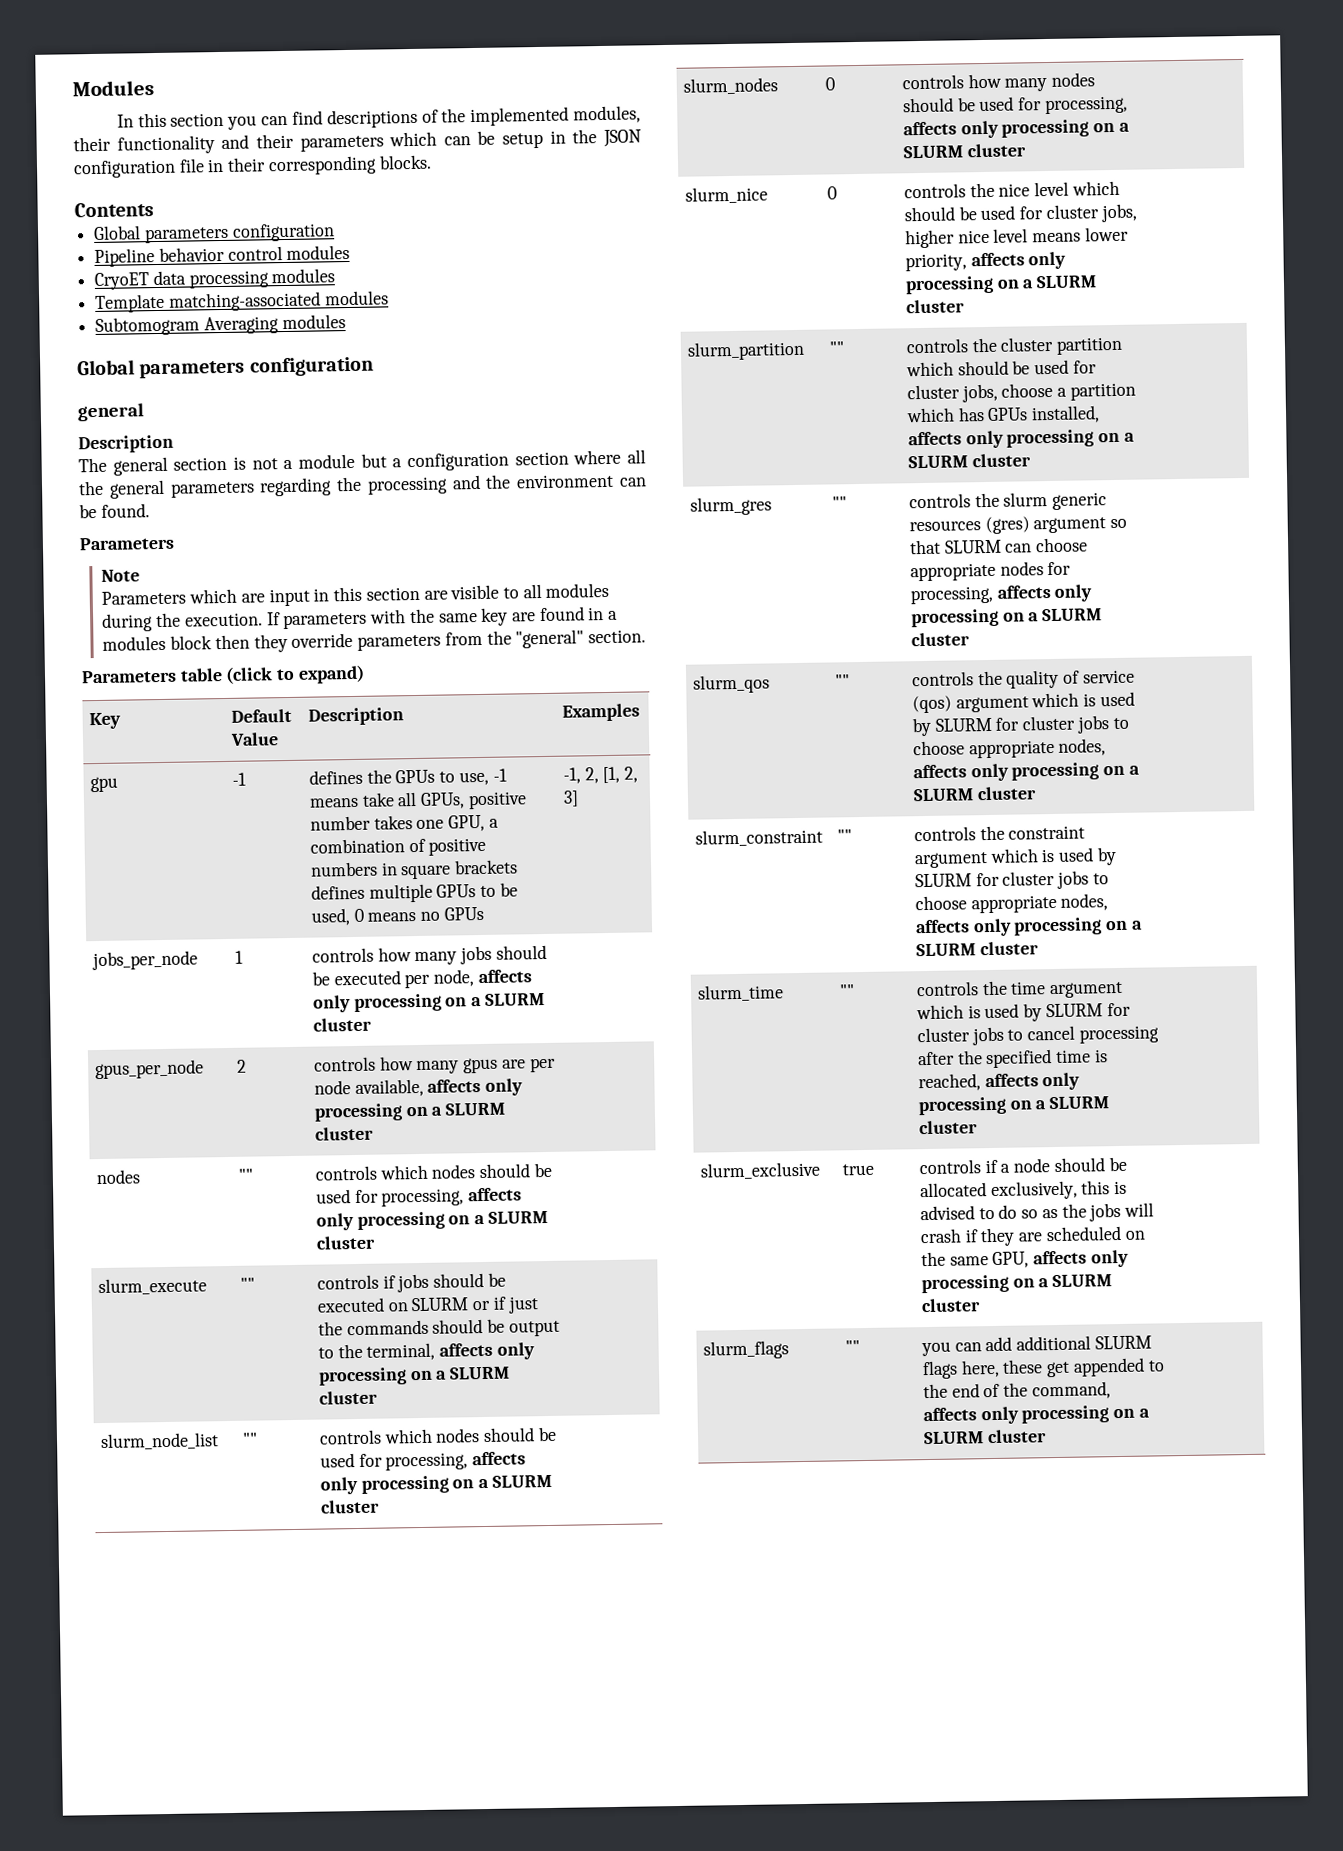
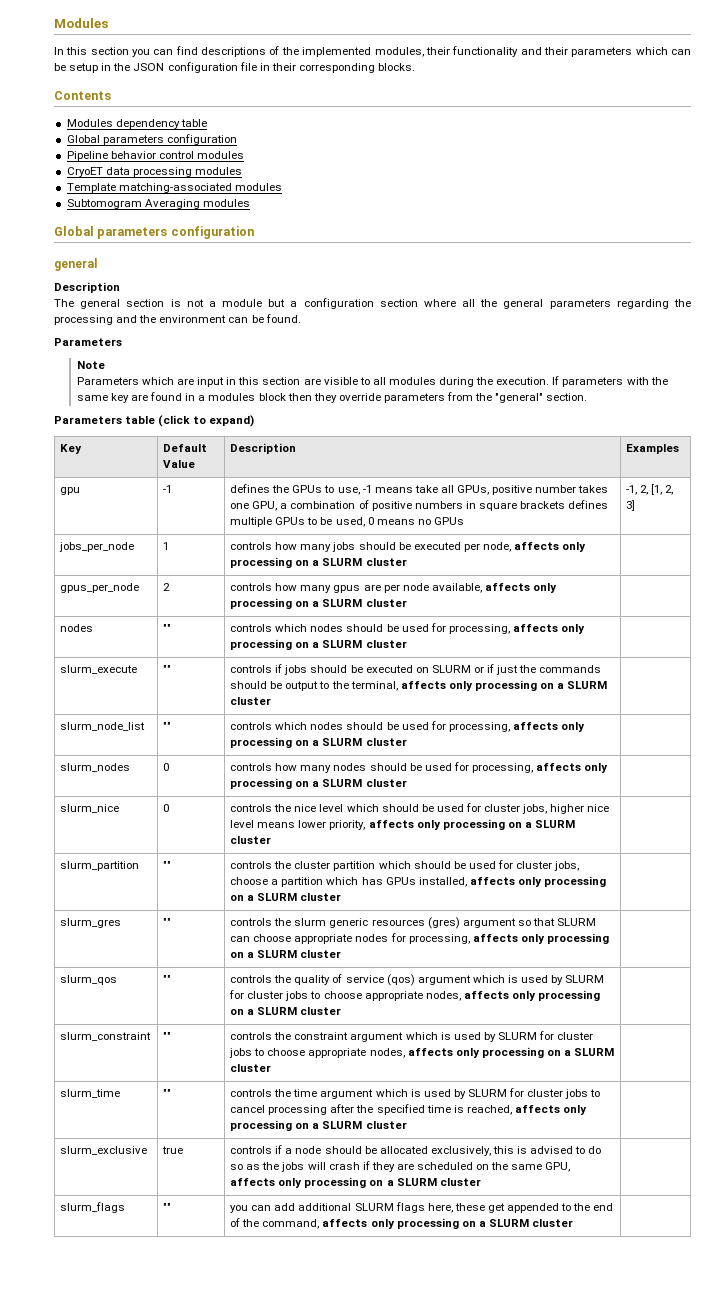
(154, 210) none -> [66,119,207,129] // Modules dependency table

